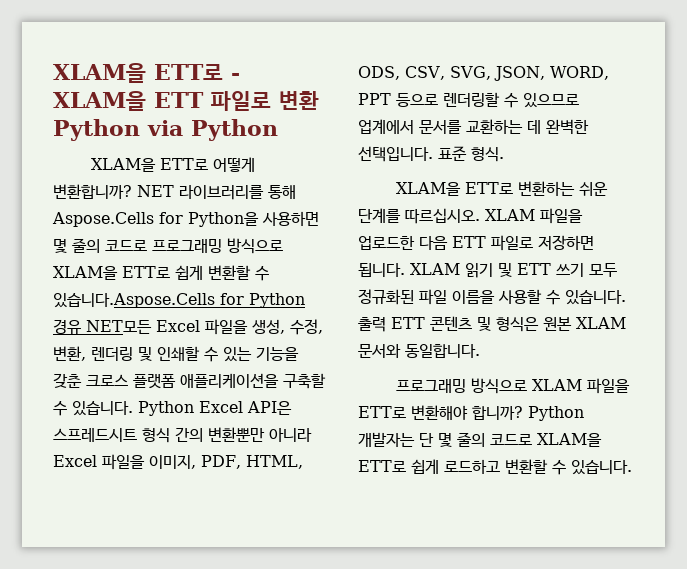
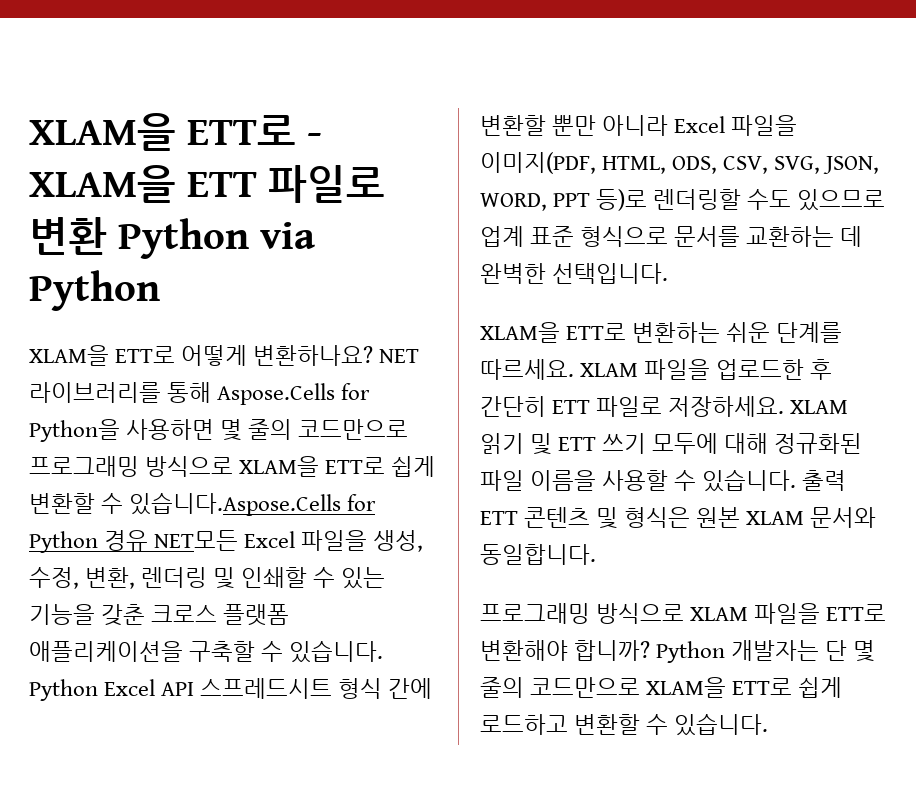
[53,184,132,199] 변환합니까? -> [253,345,374,366] 변환하나요?
[105,240,147,251] 코드로 -> [298,419,409,440] 코드만으로
[247,401,292,415] API은 -> [161,682,195,696] API
[175,427,265,442] 간의 변환뿐만 -> [388,678,433,699] [480,115,597,136] 간에 변환할 뿐만
[149,455,241,469] 이미지, PDF, -> [480,152,596,174] 이미지(PDF,
[396,92,579,108] [358,119,414,134] 등으로 렌더링할 수 있으므로 업계에서 -> [596,189,886,211] [480,226,669,247] 등)로 렌더링할 수도 있으므로 업계 표준 형식으로
[438,146,504,162] 표준 형식. -> (669, 273) none
[405,208,480,224] 따르십시오. -> [480,359,574,380] 따르세요.
[419,235,594,251] [358,263,405,277] 다음 ETT 파일로 저장하면 됩니다. -> [810,359,833,380] [480,396,785,417] 후 간단히 ETT 파일로 저장하세요.
[589,263,617,277] 모두 -> [652,433,769,454] 모두에 대해
[490,434,532,445] 코드로 -> [530,677,641,698] 코드만으로

